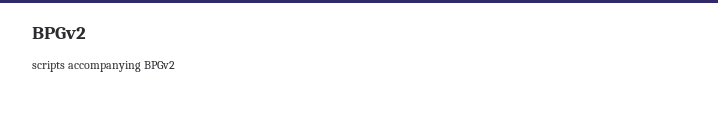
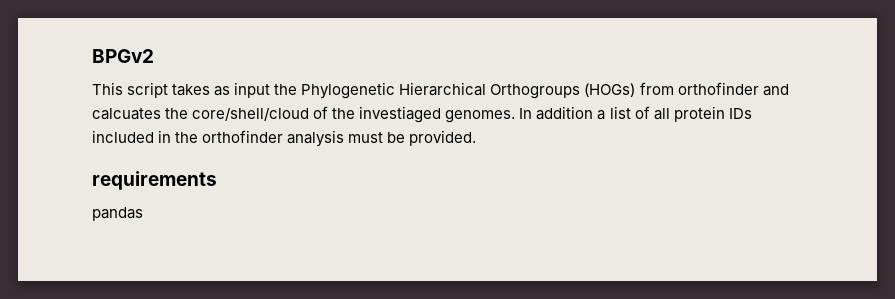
[32,61,176,72] scripts accompanying BPGv2 -> [92,82,789,99] [92,106,752,123] [92,130,477,147] [92,171,217,190] [92,207,143,221] This script takes as input the Phylogenetic Hierarchical Orthogroups (HOGs) from orthofinder and calcuates the core/shell/cloud of the investiaged genomes. In addition a list of all protein IDs included in the orthofinder analysis must be provided. // requirements // pandas

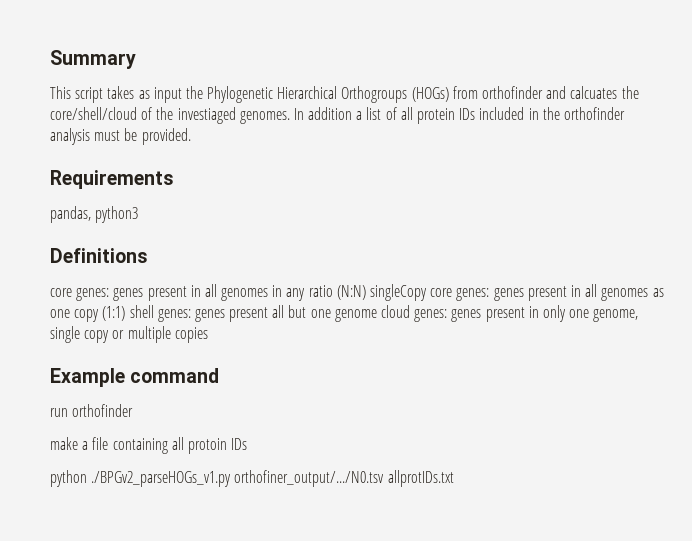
[92,49,154,63] BPGv2 -> [50,50,136,69] Summary
[92,171,217,190] [92,207,143,221] requirements // pandas -> [50,170,174,189] [50,206,139,223] [50,248,148,263] [50,284,664,301] [50,305,639,322] [50,326,208,343] [50,368,220,387] [50,404,134,417] [50,437,248,454] [50,470,454,487] Requirements // pandas, python3 // Definitions // core genes: genes present in all genomes in any ratio (N:N) singleCopy core genes: genes present in all genomes as one copy (1:1) shell genes: genes present all but one genome cloud genes: genes present in only one genome, single copy or multiple copies // Example command // run orthofinder // make a file containing all protoin IDs // python ./BPGv2_parseHOGs_v1.py orthofiner_output/.../N0.tsv allprotIDs.txt

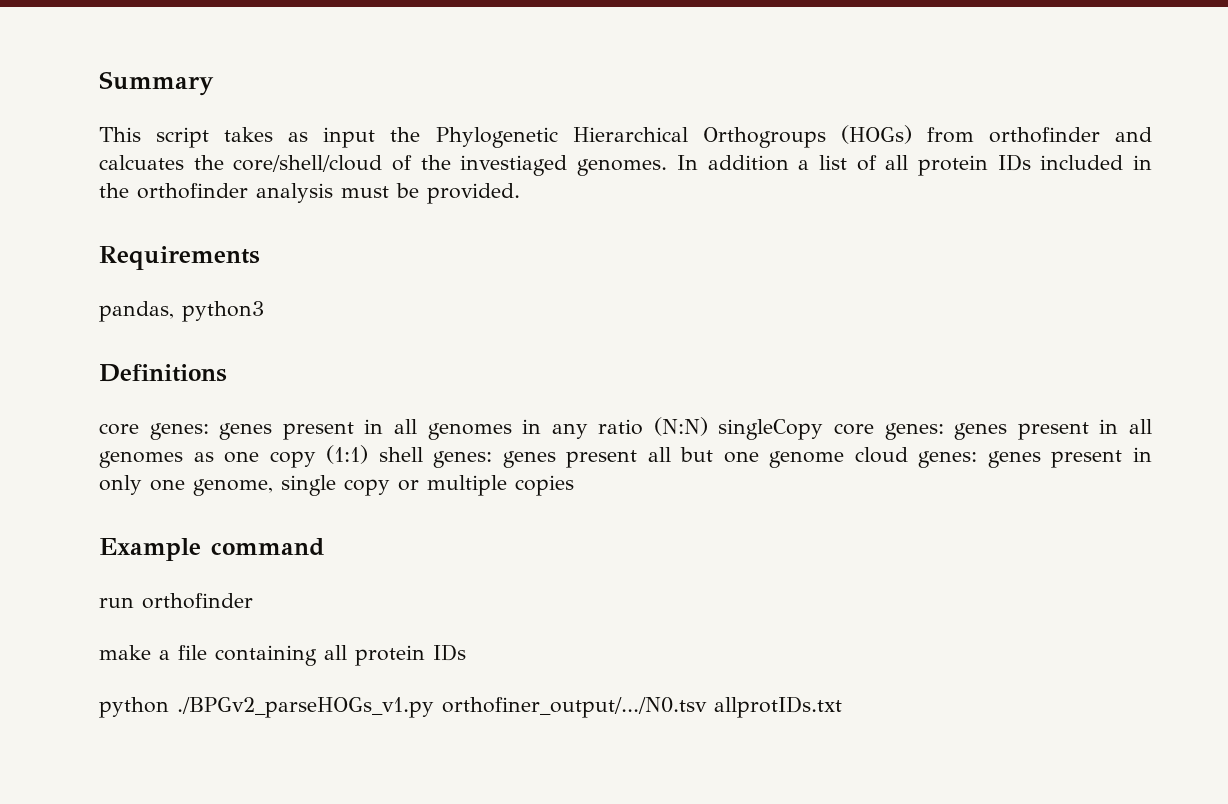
[187,438,227,454] protoin -> [355,645,425,666] protein

